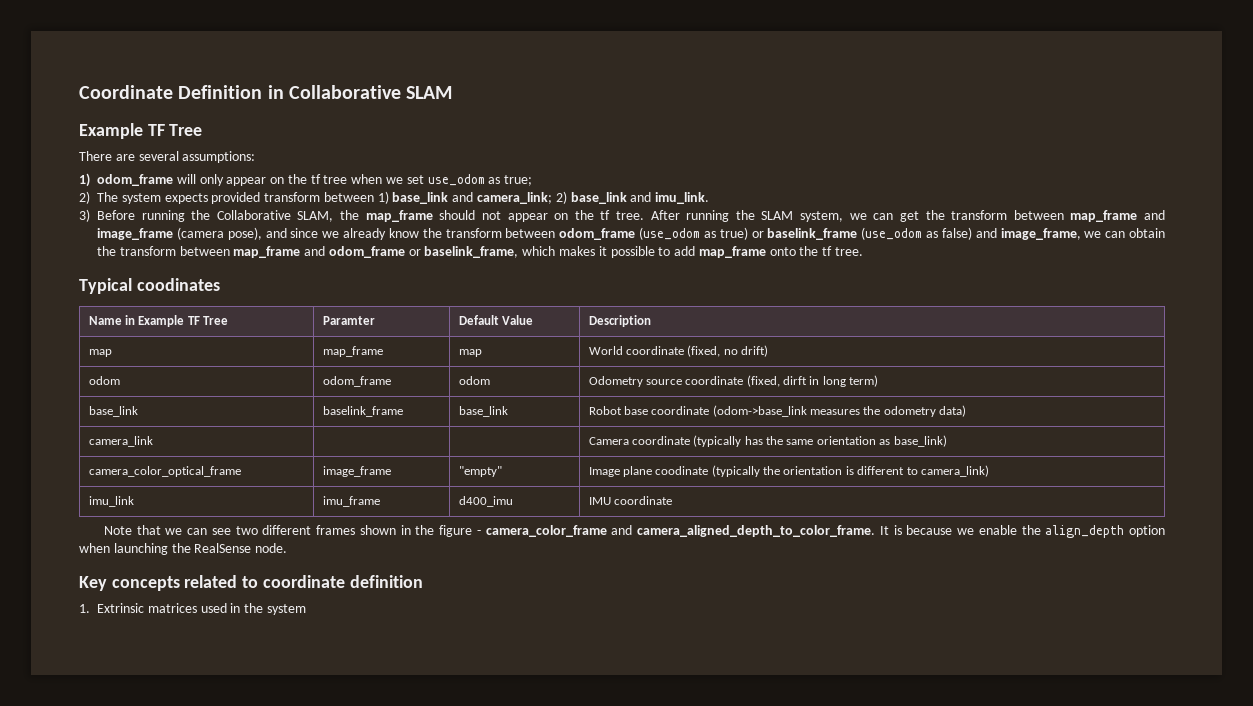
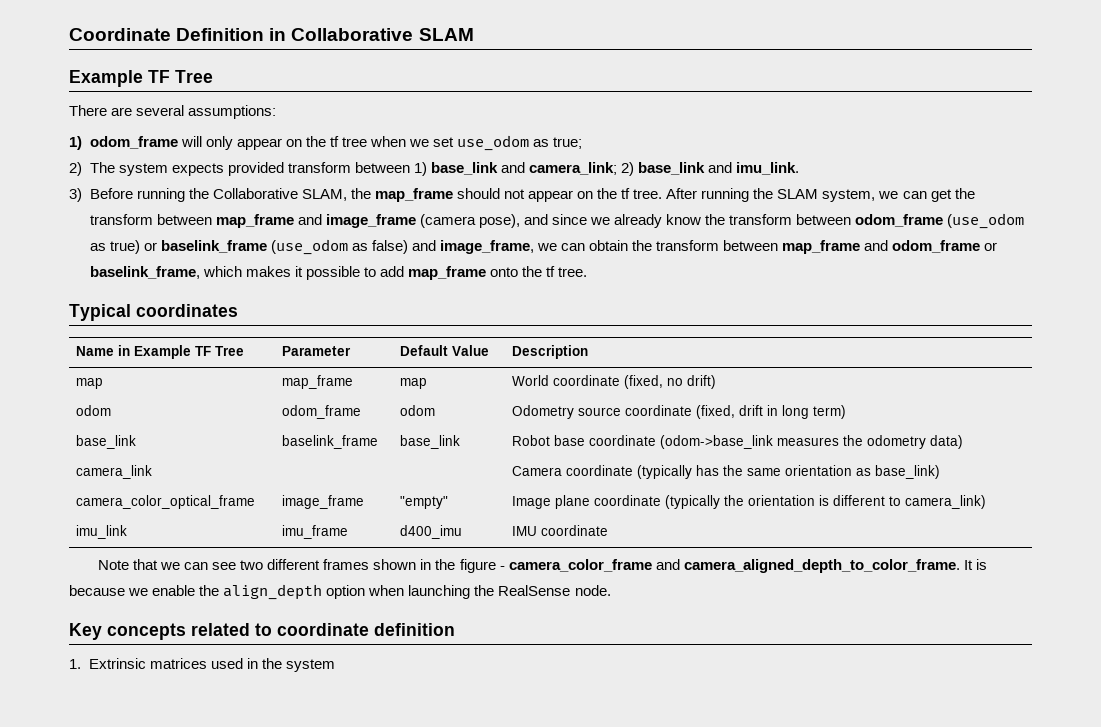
[136,278,220,291] coodinates -> [136,304,238,317] coordinates
[322,316,375,325] Paramter -> [282,346,352,356] Parameter
[783,376,808,385] dirft -> [739,405,764,416] drift
[655,466,709,475] coodinate -> [594,495,662,506] coordinate

